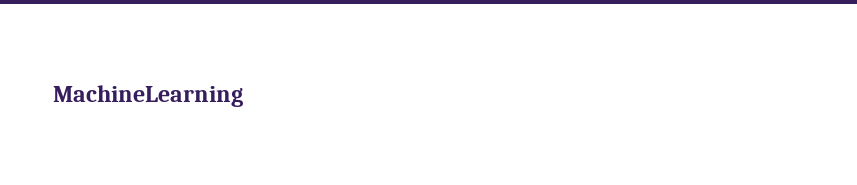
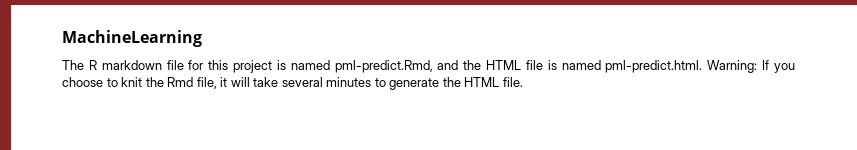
(243, 96) none -> [62,60,796,73] [62,77,523,90] // The R markdown file for this project is named pml-predict.Rmd, and the HTML file is named pml-predict.html. Warning: If you choose to knit the Rmd file, it will take several minutes to generate the HTML file.

